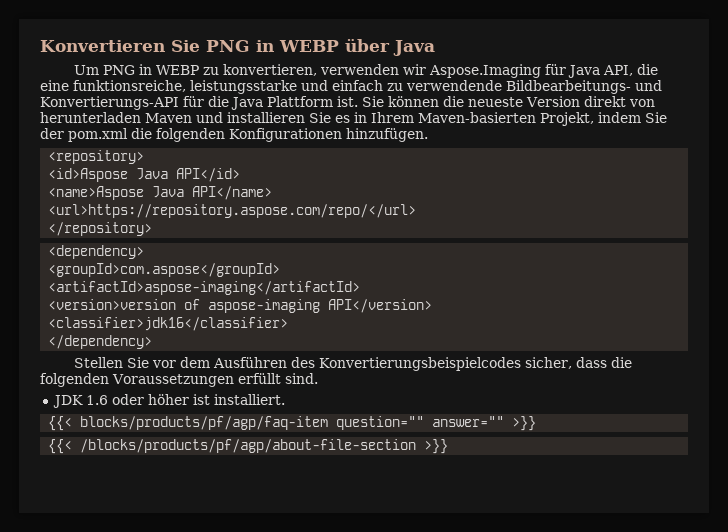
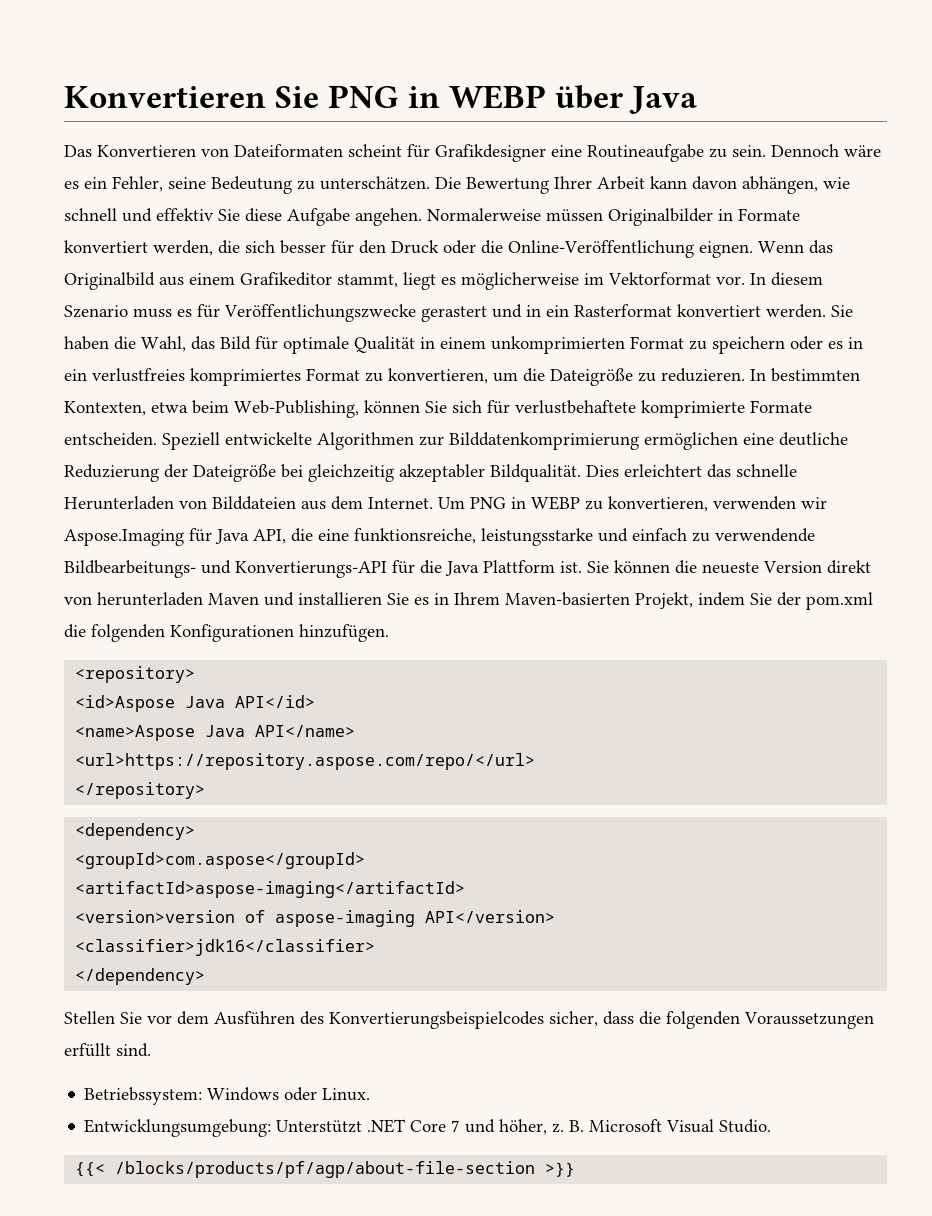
(435, 48) none -> [64,144,881,162] [64,176,850,194] [64,208,800,226] [64,240,833,258] [64,272,823,290] [64,304,853,322] [64,336,863,354] [64,368,860,386] [64,400,812,418] [64,432,848,450] [64,464,797,482] [64,496,433,510] Das Konvertieren von Dateiformaten scheint für Grafikdesigner eine Routineaufgabe zu sein. Dennoch wäre es ein Fehler, seine Bedeutung zu unterschätzen. Die Bewertung Ihrer Arbeit kann davon abhängen, wie schnell und effektiv Sie diese Aufgabe angehen. Normalerweise müssen Originalbilder in Formate konvertiert werden, die sich besser für den Druck oder die Online-Veröffentlichung eignen. Wenn das Originalbild aus einem Grafikeditor stammt, liegt es möglicherweise im Vektorformat vor. In diesem Szenario muss es für Veröffentlichungszwecke gerastert und in ein Rasterformat konvertiert werden. Sie haben die Wahl, das Bild für optimale Qualität in einem unkomprimierten Format zu speichern oder es in ein verlustfreies komprimiertes Format zu konvertieren, um die Dateigröße zu reduzieren. In bestimmten Kontexten, etwa beim Web-Publishing, können Sie sich für verlustbehaftete komprimierte Formate entscheiden. Speziell entwickelte Algorithmen zur Bilddatenkomprimierung ermöglichen eine deutliche Reduzierung der Dateigröße bei gleichzeitig akzeptabler Bildqualität. Dies erleichtert das schnelle Herunterladen von Bilddateien aus dem Internet.
[52,394,285,408] [48,416,537,431] JDK 1.6 oder höher ist installiert. // {{< blocks/products/pf/agp/faq-item question="" answer="" >}} -> [84,1087,371,1105] [84,1119,772,1137] Betriebssystem: Windows oder Linux. // Entwicklungsumgebung: Unterstützt .NET Core 7 und höher, z. B. Microsoft Visual Studio.

